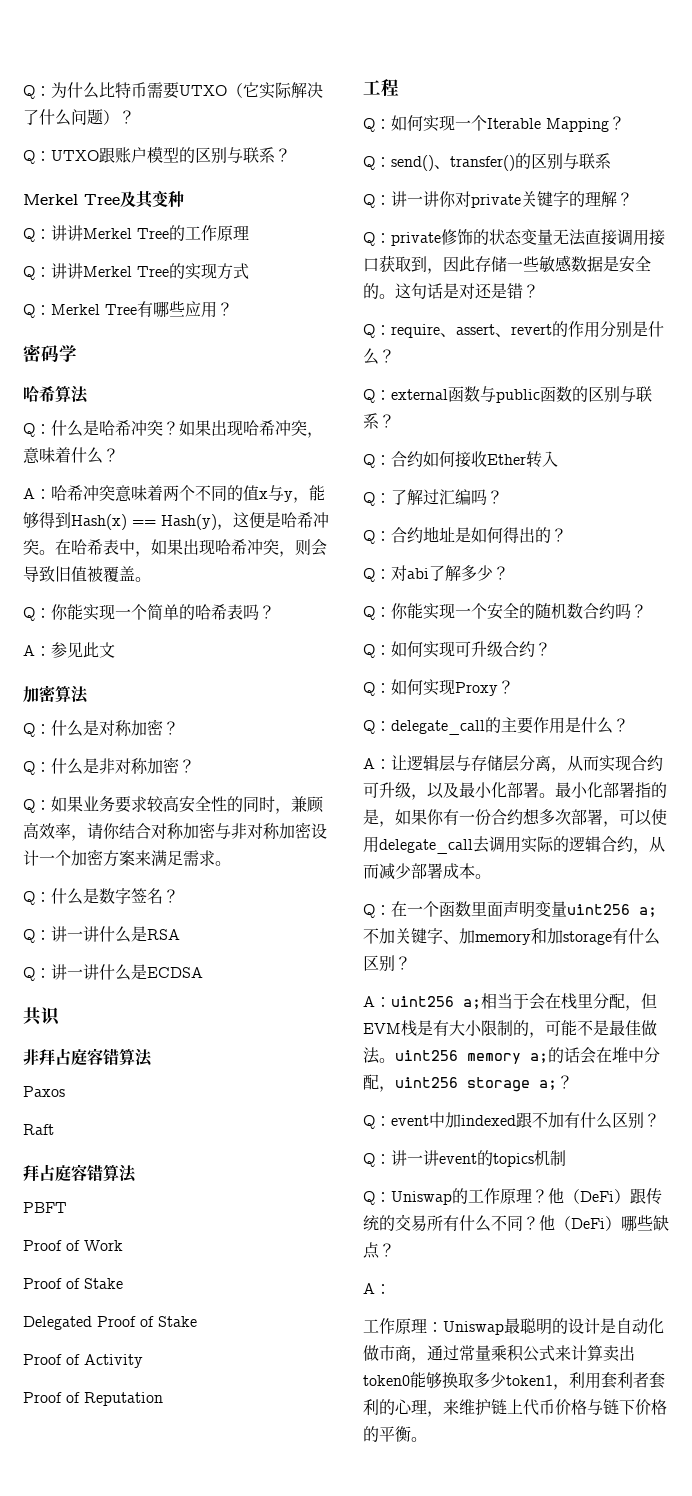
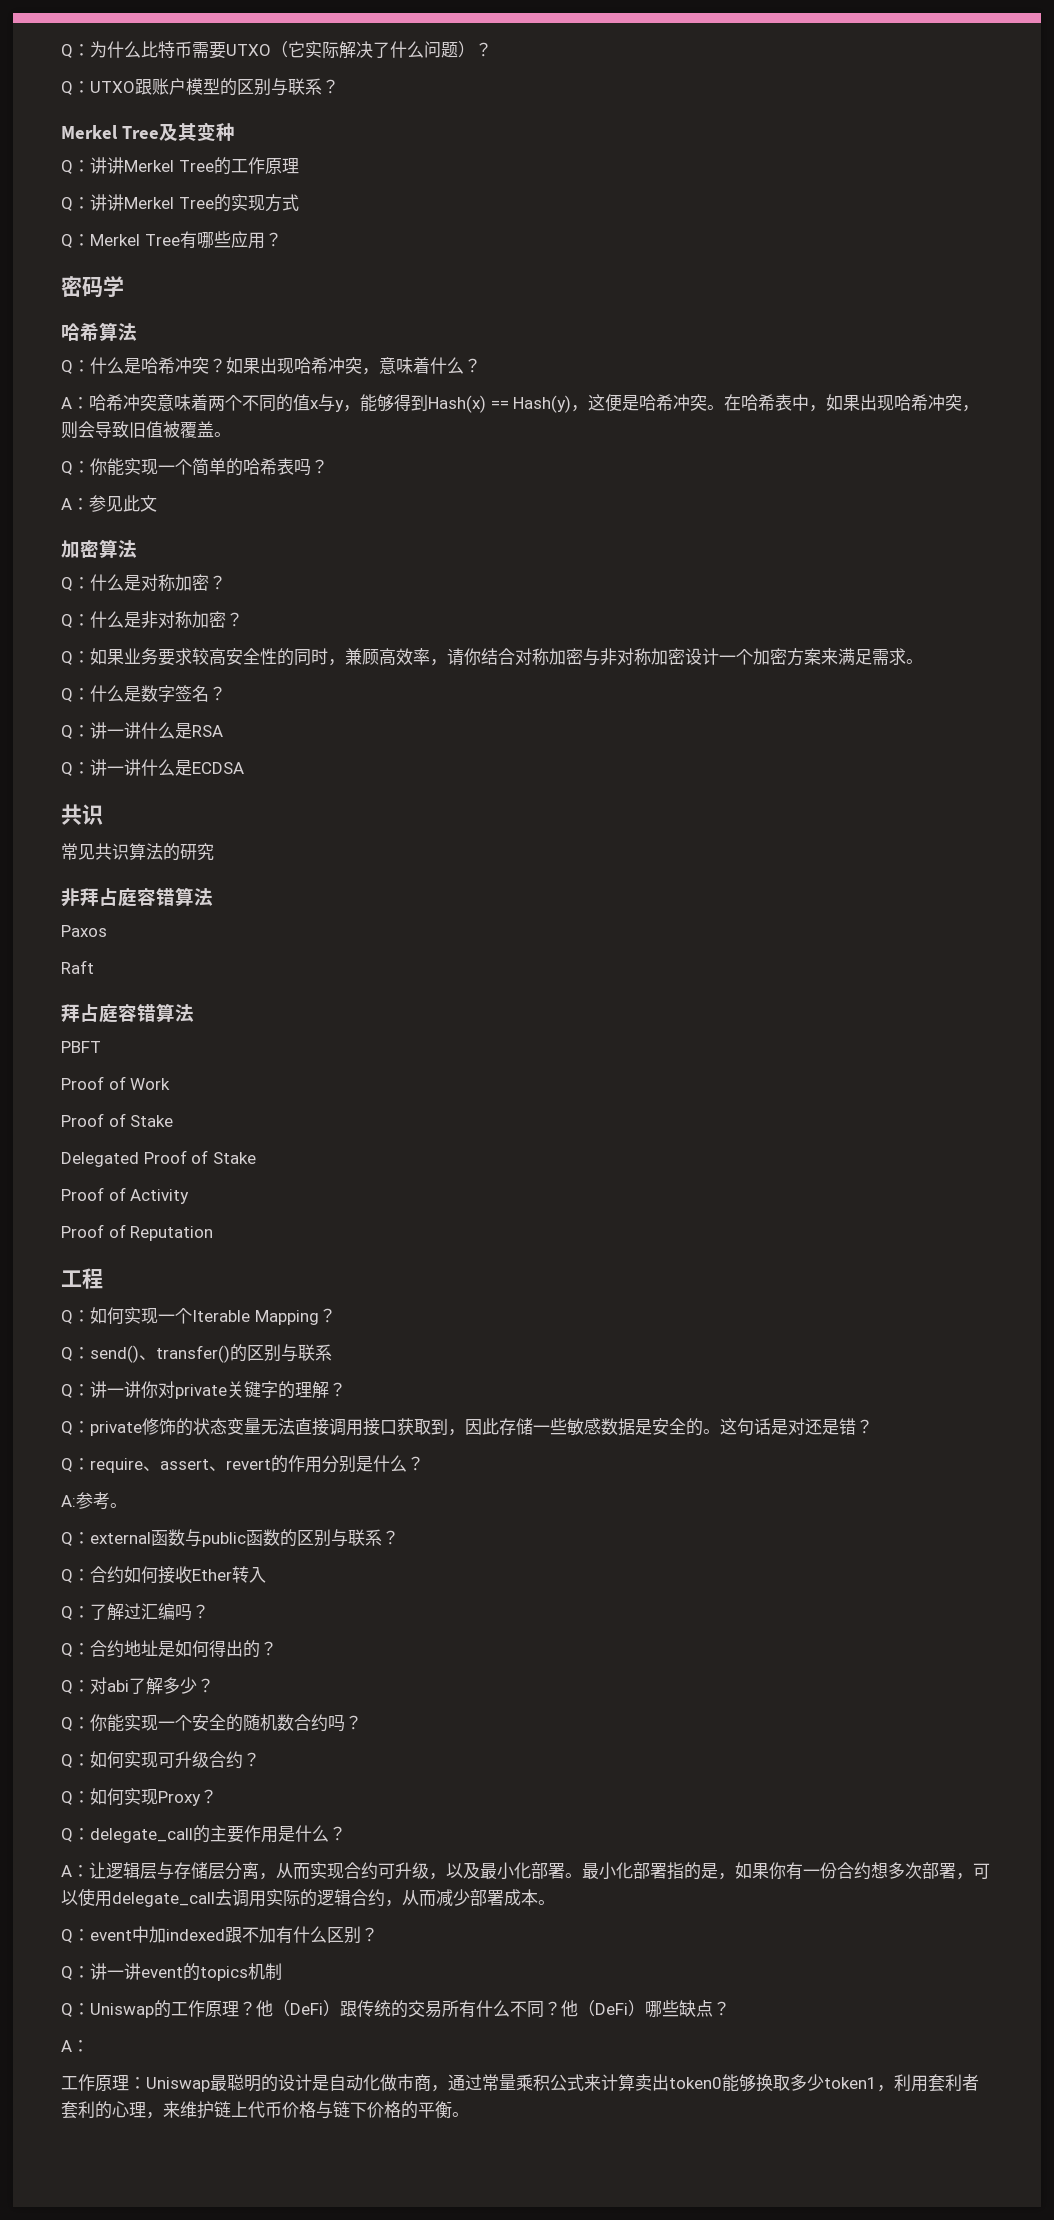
(60, 1016) none -> [61,843,214,861] // 常见共识算法的研究
(395, 356) none -> [61,1492,127,1510] // A:参考。
[363,900,657,918] [363,928,660,945] [363,955,411,971] [363,993,657,1011] [363,1020,657,1038] [363,1047,660,1064] [363,1074,573,1092] // Q：在一个函数里面声明变量uint256 a;不加关键字、加memory和加storage有什么区别？ // A：uint256 a;相当于会在栈里分配，但EVM栈是有大小限制的，可能不是最佳做法。uint256 memory a;的话会在堆中分配，uint256 storage a;？ -> (555, 1902) none

